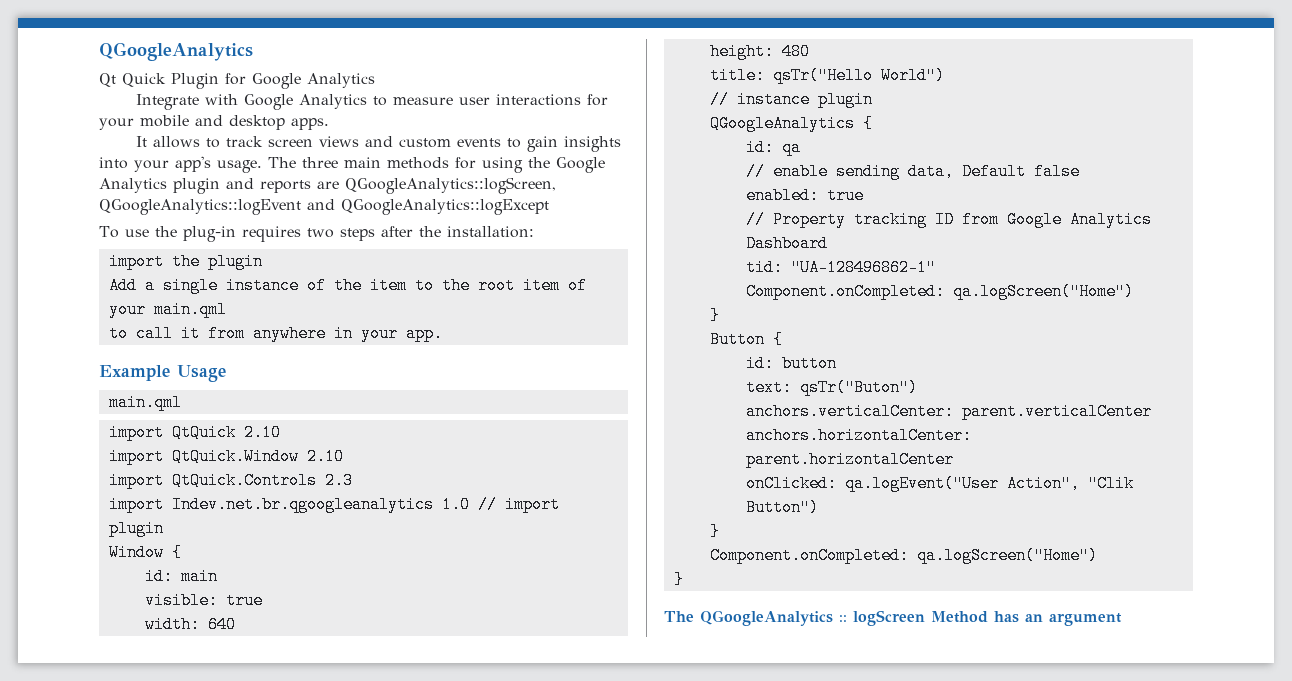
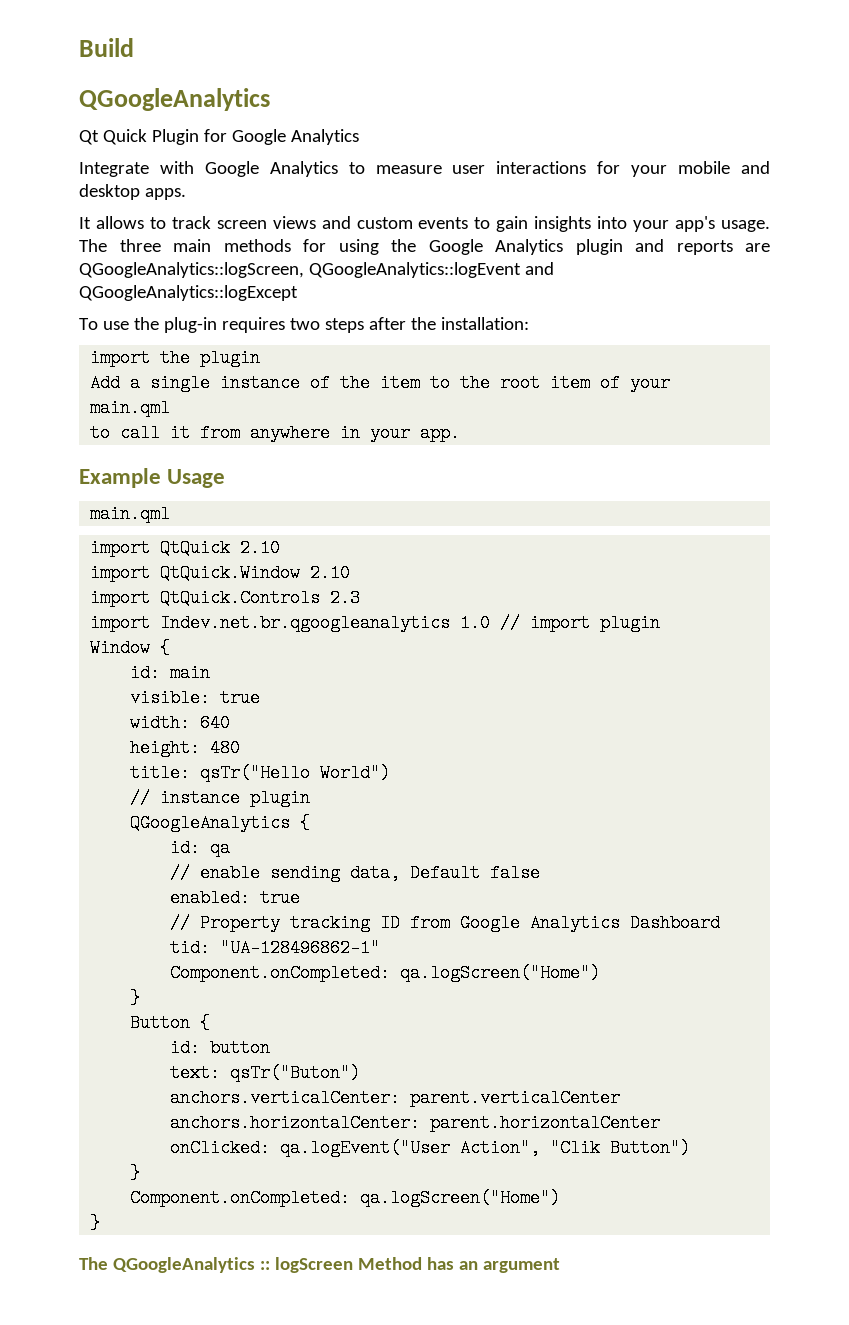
(99, 51) none -> [79,38,134,57] Build //

